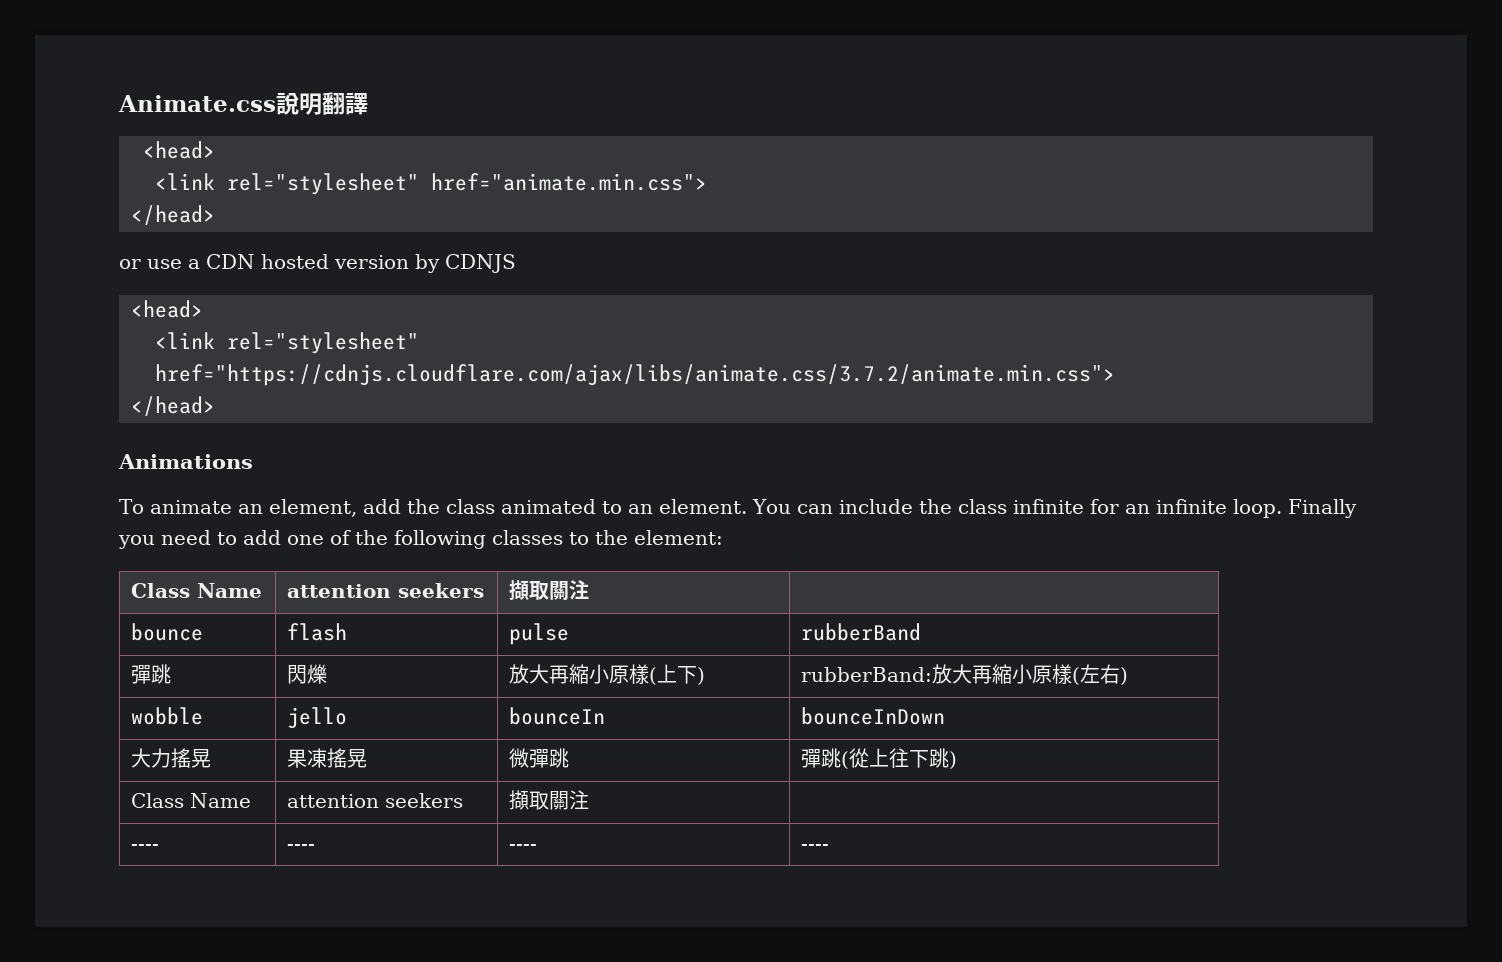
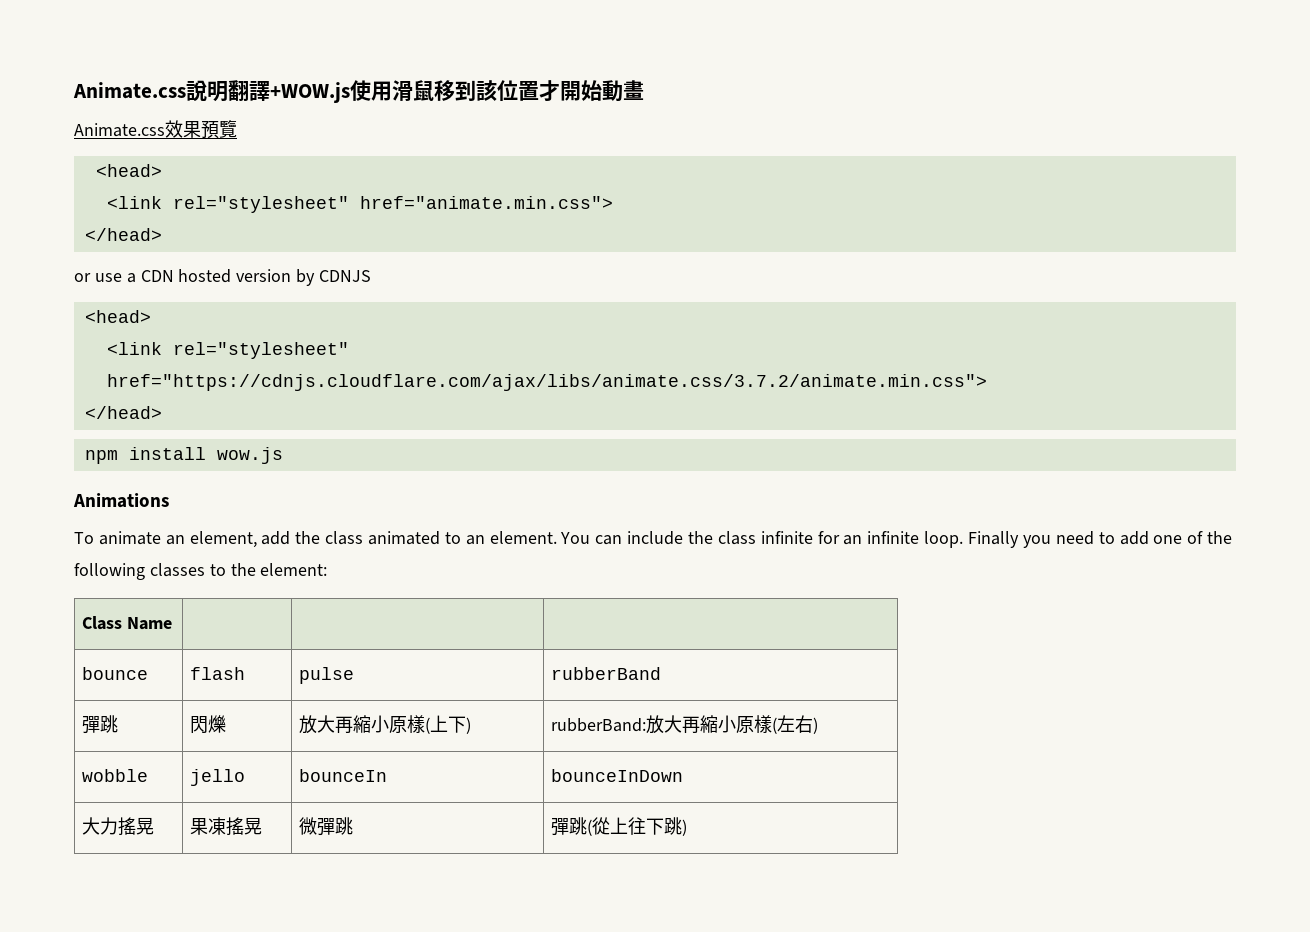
(368, 104) none -> [270,80,644,103] [74,120,237,139] +WOW.js使用滑鼠移到該位置才開始動畫 // Animate.css效果預覽
(215, 406) none -> [84,447,283,464] // npm install wow.js
[287,583,485,598] [509,580,590,600] attention seekers | 擷取關注 -> (173, 623) |
[131,793,252,808] [287,793,464,808] [509,790,590,810] [131,844,160,850] [287,844,316,850] [509,844,538,850] [801,844,830,850] // Class Name | attention seekers | 擷取關注 | // ---- | ---- | ---- | ---- -> (688, 827) none

